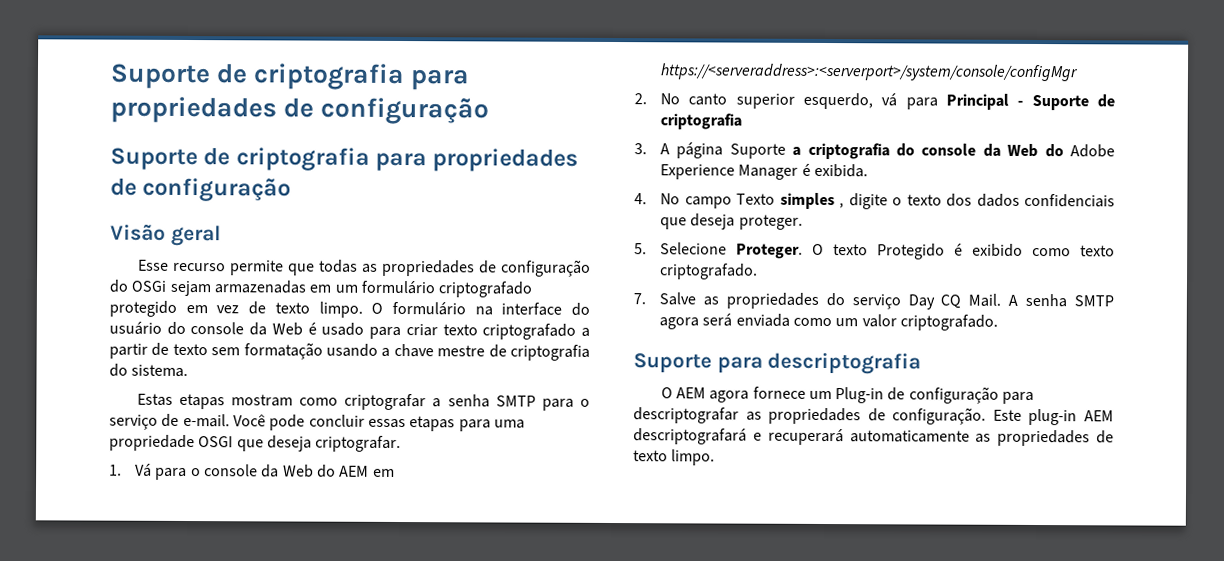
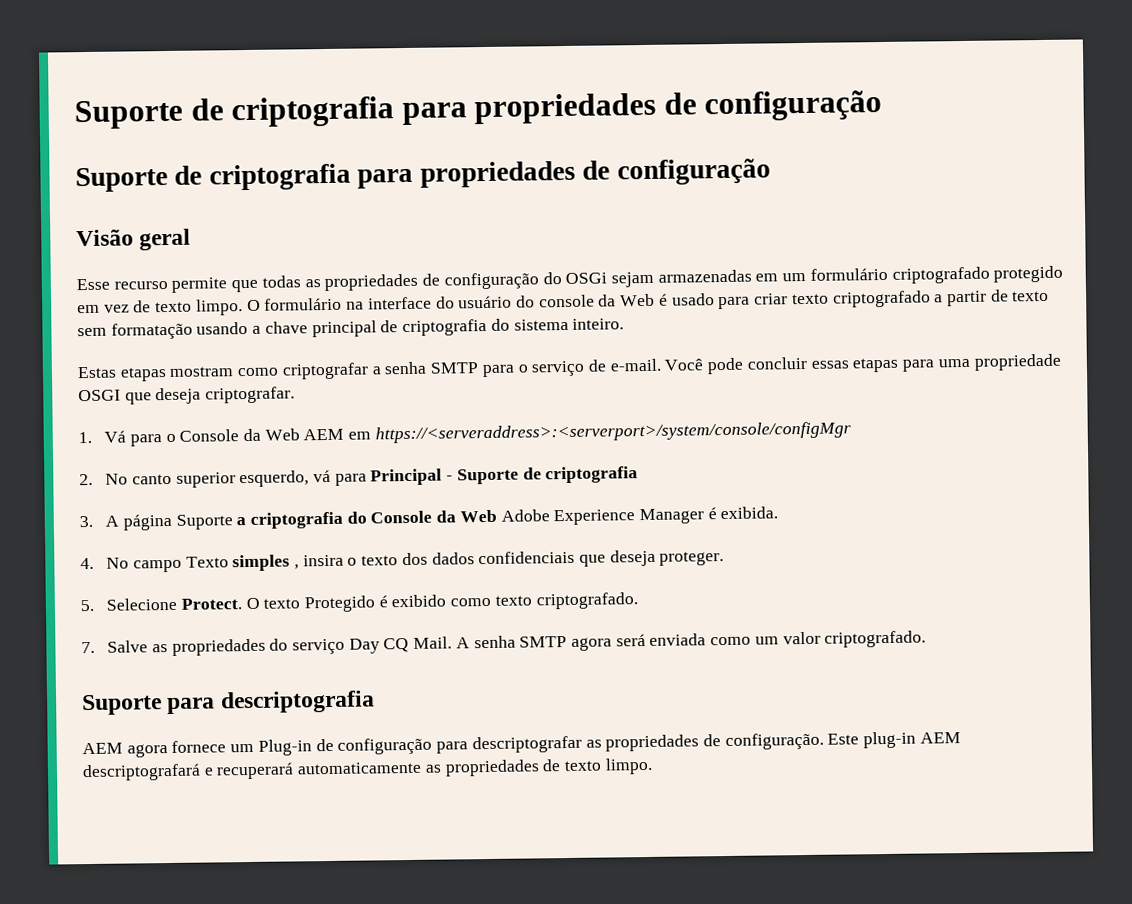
[437,345,486,357] mestre -> [311,320,377,338] principal
[131,364,189,378] sistema. -> [513,318,625,331] sistema inteiro.
[204,464,336,478] console da Web do -> [179,428,300,442] Console da Web
[921,143,1064,158] console da Web do -> [370,509,497,524] Console da Web
[848,193,888,210] digite -> [302,554,344,567] insira
[736,243,804,259] Proteger. -> [180,598,242,610] Protect.
[660,387,673,399] O -> (375, 702) none

